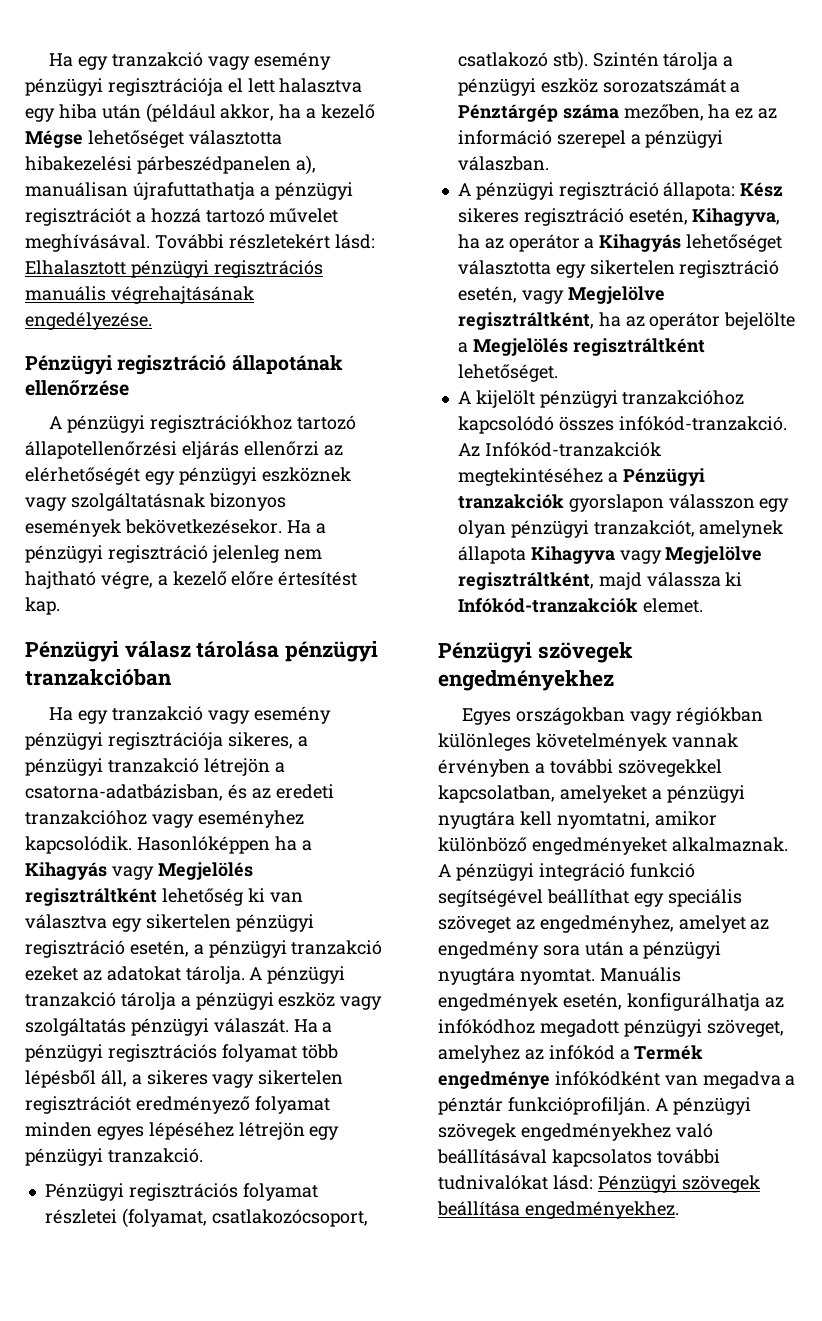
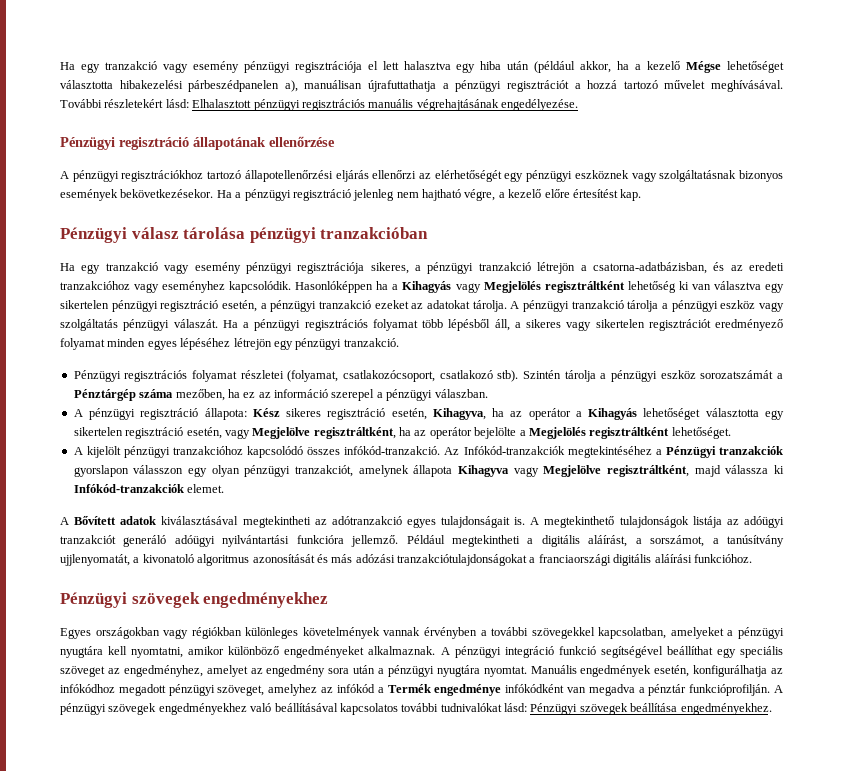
(703, 605) none -> [60,515,784,528] [60,535,785,547] [60,554,752,566] // A Bővített adatok kiválasztásával megtekintheti az adótranzakció egyes tulajdonságait is. A megtekinthető tulajdonságok listája az adóügyi tranzakciót generáló adóügyi nyilvántartási funkcióra jellemző. Például megtekintheti a digitális aláírást, a sorszámot, a tanúsítvány ujjlenyomatát, a kivonatoló algoritmus azonosítását és más adózási tranzakciótulajdonságokat a franciaországi digitális aláírási funkcióhoz.

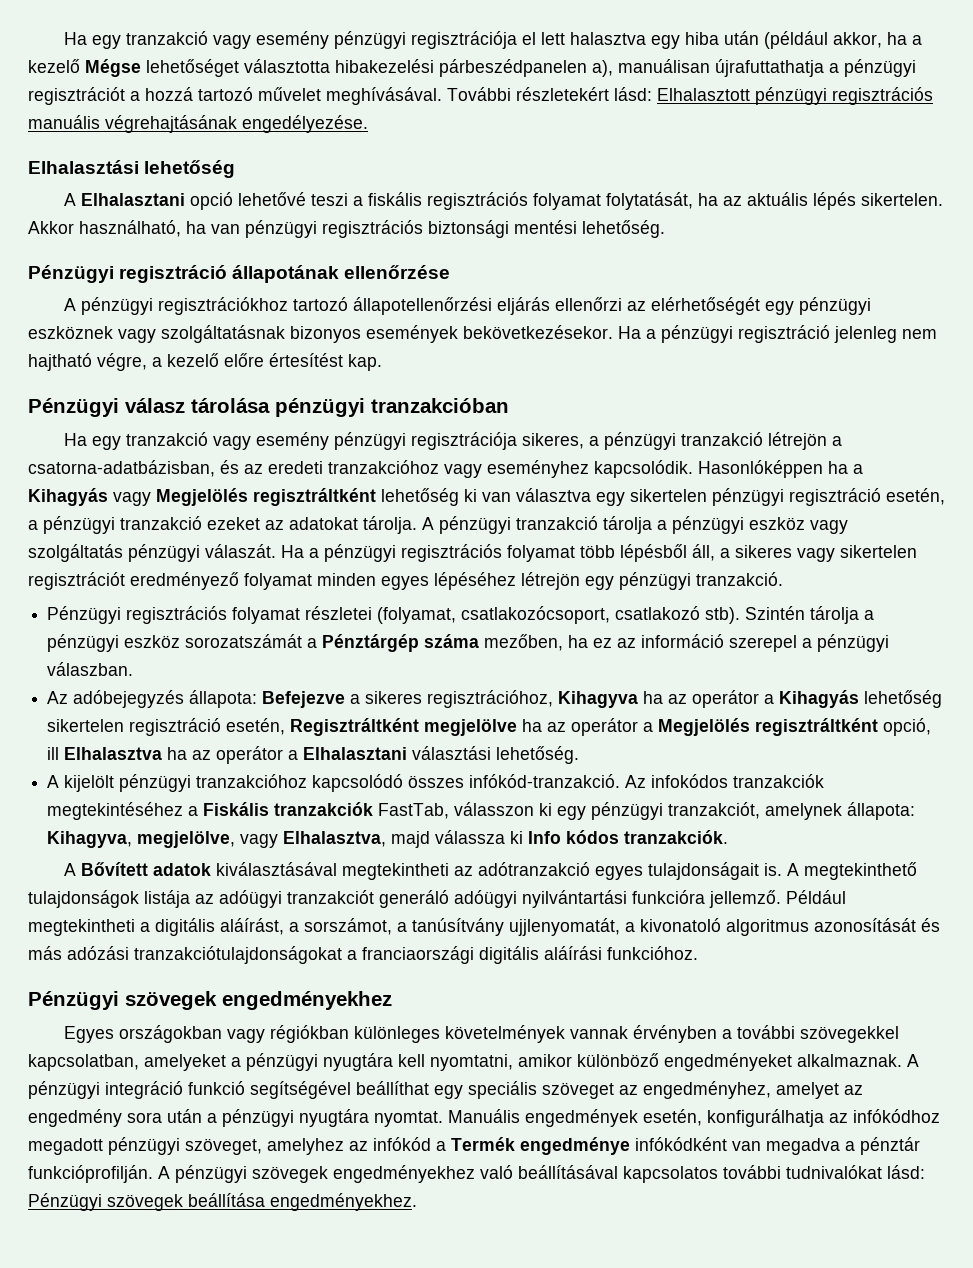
(578, 105) none -> [28,160,236,178] [64,192,944,210] [28,220,665,238] // Elhalasztási lehetőség // A Elhalasztani opció lehetővé teszi a fiskális regisztrációs folyamat folytatását, ha az aktuális lépés sikertelen. Akkor használható, ha van pénzügyi regisztrációs biztonsági mentési lehetőség.
[73,408,486,420] A pénzügyi regisztráció állapota: Kész sikeres regisztráció esetén, Kihagyva, -> [47,690,639,708] Az adóbejegyzés állapota: Befejezve a sikeres regisztrációhoz, Kihagyva
[643,408,784,420] [73,427,517,439] lehetőséget választotta egy sikertelen regisztráció esetén, vagy Megjelölve regisztráltként, ha az operátor bejelölte -> [864,690,943,708] [47,718,639,736] lehetőség sikertelen regisztráció esetén, Regisztráltként megjelölve ha az operátor
[671,427,731,439] lehetőséget. -> [883,718,932,736] [47,746,580,764] opció, ill Elhalasztva ha az operátor a Elhalasztani választási lehetőség.
[463,446,783,458] [73,465,785,477] [73,484,225,493] Infókód-tranzakciók megtekintéséhez a Pénzügyi tranzakciók gyorslapon válasszon egy olyan pénzügyi tranzakciót, amelynek állapota Kihagyva vagy Megjelölve regisztráltként, majd válassza ki Infókód-tranzakciók elemet. -> [651,774,825,788] [47,802,916,820] [47,830,729,848] infokódos tranzakciók megtekintéséhez a Fiskális tranzakciók FastTab, válasszon ki egy pénzügyi tranzakciót, amelynek állapota: Kihagyva, megjelölve, vagy Elhalasztva, majd válassza ki Info kódos tranzakciók.

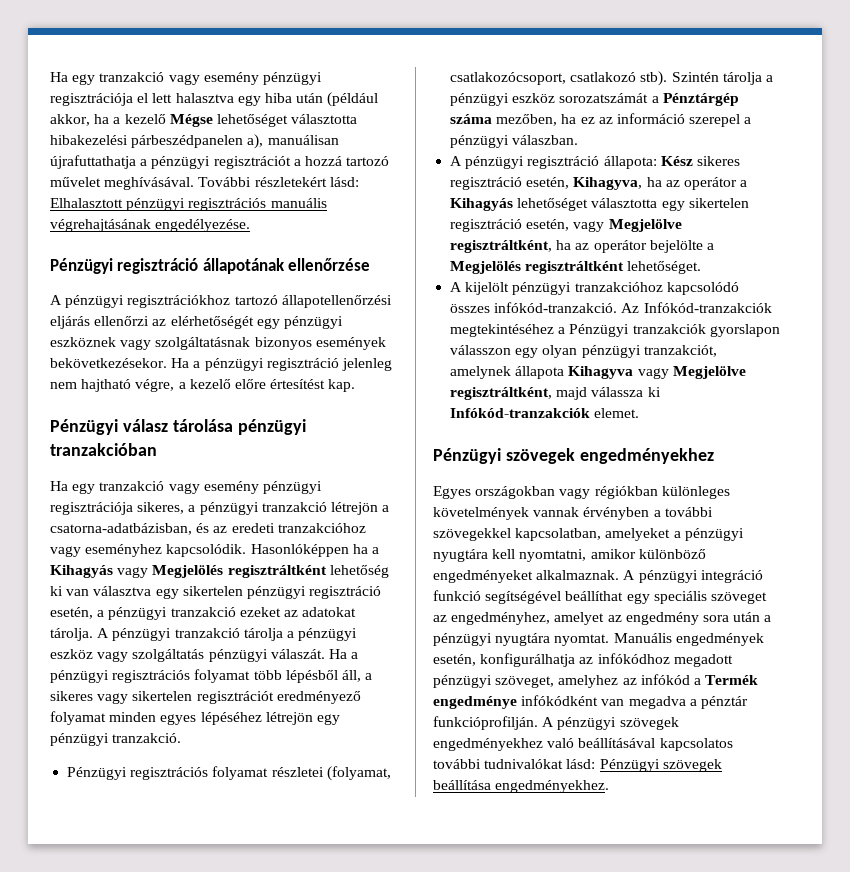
[28,160,236,178] [64,192,944,210] [28,220,665,238] // Elhalasztási lehetőség // A Elhalasztani opció lehetővé teszi a fiskális regisztrációs folyamat folytatását, ha az aktuális lépés sikertelen. Akkor használható, ha van pénzügyi regisztrációs biztonsági mentési lehetőség. -> (251, 225) none
[47,690,639,708] Az adóbejegyzés állapota: Befejezve a sikeres regisztrációhoz, Kihagyva -> [450,156,740,169] [450,177,643,190] A pénzügyi regisztráció állapota: Kész sikeres regisztráció esetén, Kihagyva,
[864,690,943,708] [47,718,639,736] lehetőség sikertelen regisztráció esetén, Regisztráltként megjelölve ha az operátor -> [517,198,749,211] [450,219,682,232] [450,240,703,253] lehetőséget választotta egy sikertelen regisztráció esetén, vagy Megjelölve regisztráltként, ha az operátor bejelölte
[883,718,932,736] [47,746,580,764] opció, ill Elhalasztva ha az operátor a Elhalasztani választási lehetőség. -> [627,261,702,274] lehetőséget.
[651,774,825,788] [47,802,916,820] [47,830,729,848] [64,862,918,880] [28,890,846,908] [28,918,940,936] [28,946,698,964] infokódos tranzakciók megtekintéséhez a Fiskális tranzakciók FastTab, válasszon ki egy pénzügyi tranzakciót, amelynek állapota: Kihagyva, megjelölve, vagy Elhalasztva, majd válassza ki Info kódos tranzakciók. // A Bővített adatok kiválasztásával megtekintheti az adótranzakció egyes tulajdonságait is. A megtekinthető tulajdonságok listája az adóügyi tranzakciót generáló adóügyi nyilvántartási funkcióra jellemző. Például megtekintheti a digitális aláírást, a sorszámot, a tanúsítvány ujjlenyomatát, a kivonatoló algoritmus azonosítását és más adózási tranzakciótulajdonságokat a franciaországi digitális aláírási funkcióhoz. -> [643,302,772,313] [450,324,780,337] [450,345,717,358] [450,366,746,379] [450,387,661,400] [450,408,640,418] Infókód-tranzakciók megtekintéséhez a Pénzügyi tranzakciók gyorslapon válasszon egy olyan pénzügyi tranzakciót, amelynek állapota Kihagyva vagy Megjelölve regisztráltként, majd válassza ki Infókód-tranzakciók elemet.

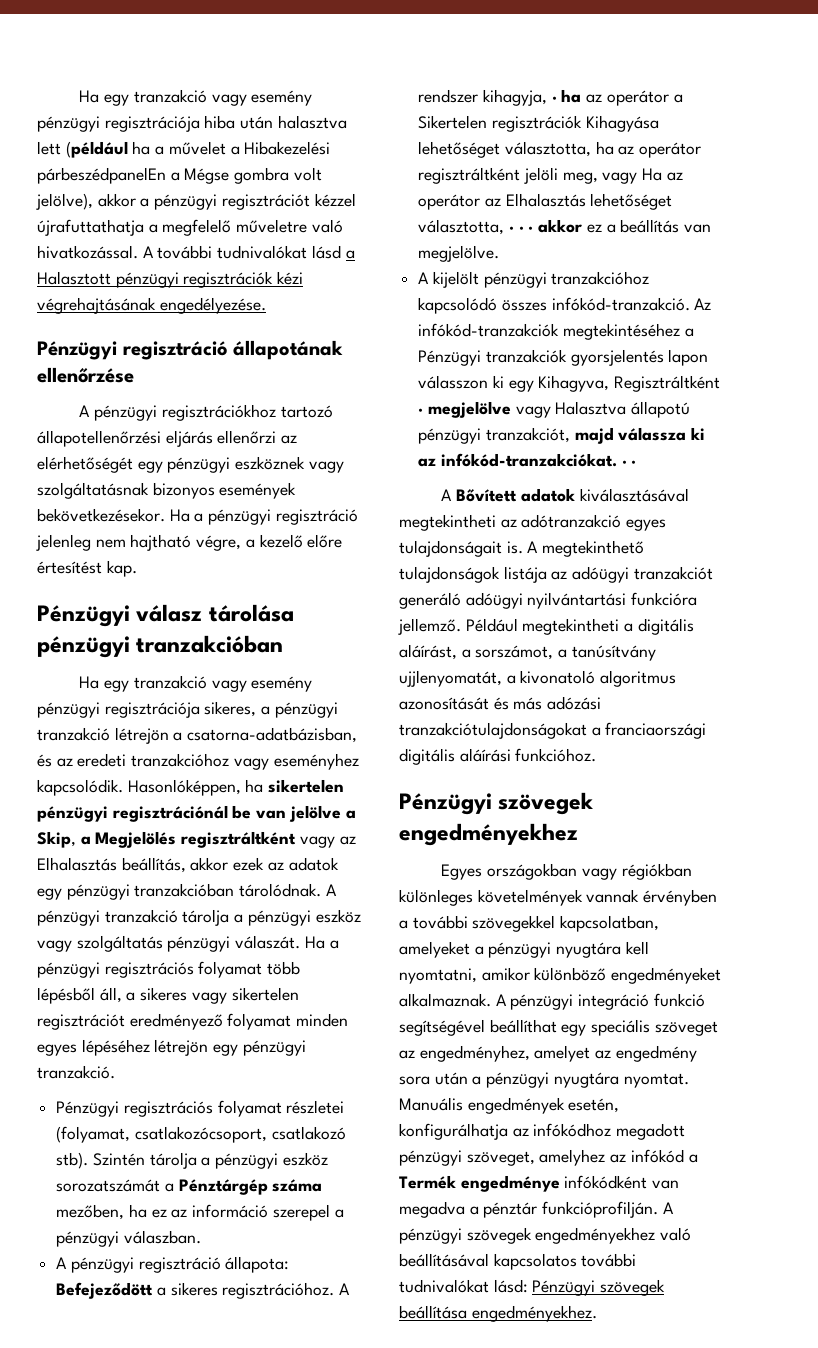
[50,72,322,85] [50,92,379,107] [50,114,358,127] [50,134,339,149] [50,155,390,169] [50,177,359,190] [50,198,327,211] Ha egy tranzakció vagy esemény pénzügyi regisztrációja el lett halasztva egy hiba után (például akkor, ha a kezelő Mégse lehetőséget választotta hibakezelési párbeszédpanelen a), manuálisan újrafuttathatja a pénzügyi regisztrációt a hozzá tartozó művelet meghívásával. További részletekért lásd: Elhalasztott pénzügyi regisztrációs manuális -> [79,89,313,106] [37,115,347,132] [37,141,331,158] [37,167,322,184] [36,193,356,210] [37,219,343,236] [37,245,355,259] [37,271,304,288] Ha egy tranzakció vagy esemény pénzügyi regisztrációja hiba után halasztva lett (például ha a művelet a Hibakezelési párbeszédpanelEn a Mégse gombra volt jelölve), akkor a pénzügyi regisztrációt kézzel újrafuttathatja a megfelelő műveletre való hivatkozással. A további tudnivalókat lásd a Halasztott pénzügyi regisztrációk kézi
[250,544,379,557] [50,565,389,578] [50,586,382,599] [50,607,357,620] [50,628,93,641] Hasonlóképpen ha a Kihagyás vagy Megjelölés regisztráltként lehetőség ki van választva egy sikertelen pénzügyi regisztráció esetén, a pénzügyi tranzakció ezeket az adatokat tárolja. -> [127,779,345,796] [37,805,356,822] [37,831,356,848] [37,857,339,873] [37,883,322,900] Hasonlóképpen, ha sikertelen pénzügyi regisztrációnál be van jelölve a Skip, a Megjelölés regisztráltként vagy az Elhalasztás beállítás, akkor ezek az adatok egy pénzügyi tranzakcióban tárolódnak.
[660,156,740,166] [450,177,748,190] [450,198,749,211] [450,219,682,232] [450,240,714,253] [450,261,702,274] Kész sikeres regisztráció esetén, Kihagyva, ha az operátor a Kihagyás lehetőséget választotta egy sikertelen regisztráció esetén, vagy Megjelölve regisztráltként, ha az operátor bejelölte a Megjelölés regisztráltként lehetőséget. -> [56,1282,351,1299] [418,89,683,106] [418,115,659,132] [418,141,702,158] [418,167,683,184] [418,193,673,210] [418,219,712,235] [418,245,500,262] Befejeződött a sikeres regisztrációhoz. A rendszer kihagyja, · ha az operátor a Sikertelen regisztrációk Kihagyása lehetőséget választotta, ha az operátor regisztráltként jelöli meg, vagy Ha az operátor az Elhalasztás lehetőséget választotta, · · · akkor ez a beállítás van megjelölve.
[643,302,772,313] Infókód-tranzakciók -> [418,323,560,337] infókód-tranzakciók
[709,324,780,337] [450,345,717,358] [450,366,746,379] [450,387,661,400] [450,408,640,418] gyorslapon válasszon egy olyan pénzügyi tranzakciót, amelynek állapota Kihagyva vagy Megjelölve regisztráltként, majd válassza ki Infókód-tranzakciók elemet. -> [570,349,709,366] [418,375,721,392] [418,401,691,418] [418,427,706,444] [418,453,637,467] [441,488,689,502] [399,514,667,531] [399,540,645,557] [399,566,713,583] [399,592,698,609] [398,618,694,635] [399,644,656,661] [399,670,677,687] [399,696,602,710] [399,722,707,739] [399,748,597,765] gyorsjelentés lapon válasszon ki egy Kihagyva, Regisztráltként · megjelölve vagy Halasztva állapotú pénzügyi tranzakciót, majd válassza ki az infókód-tranzakciókat. · · // A Bővített adatok kiválasztásával megtekintheti az adótranzakció egyes tulajdonságait is. A megtekinthető tulajdonságok listája az adóügyi tranzakciót generáló adóügyi nyilvántartási funkcióra jellemző. Például megtekintheti a digitális aláírást, a sorszámot, a tanúsítvány ujjlenyomatát, a kivonatoló algoritmus azonosítását és más adózási tranzakciótulajdonságokat a franciaországi digitális aláírási funkcióhoz.

